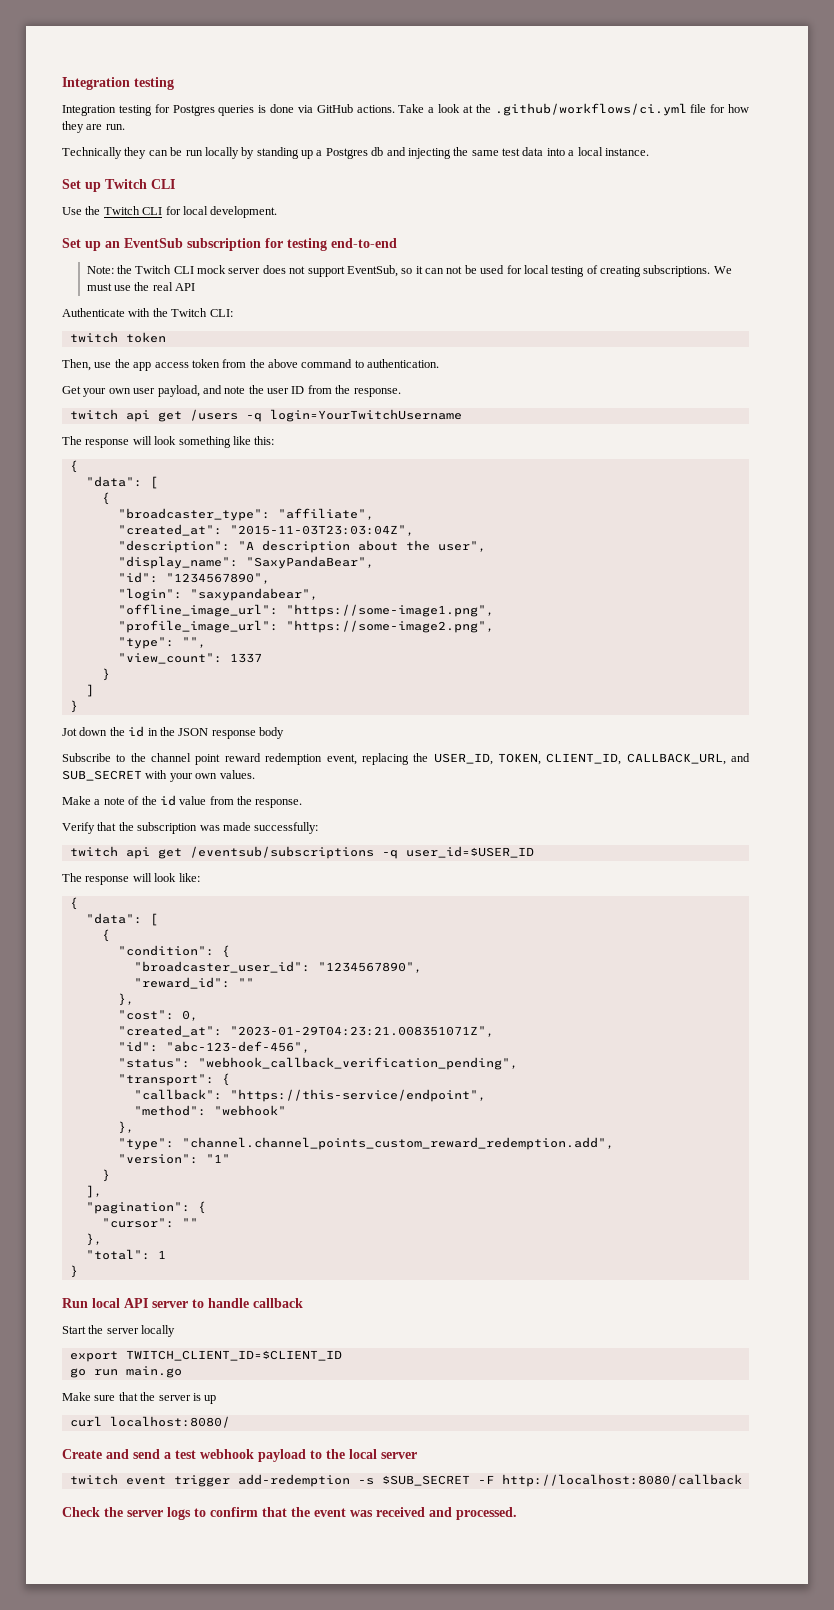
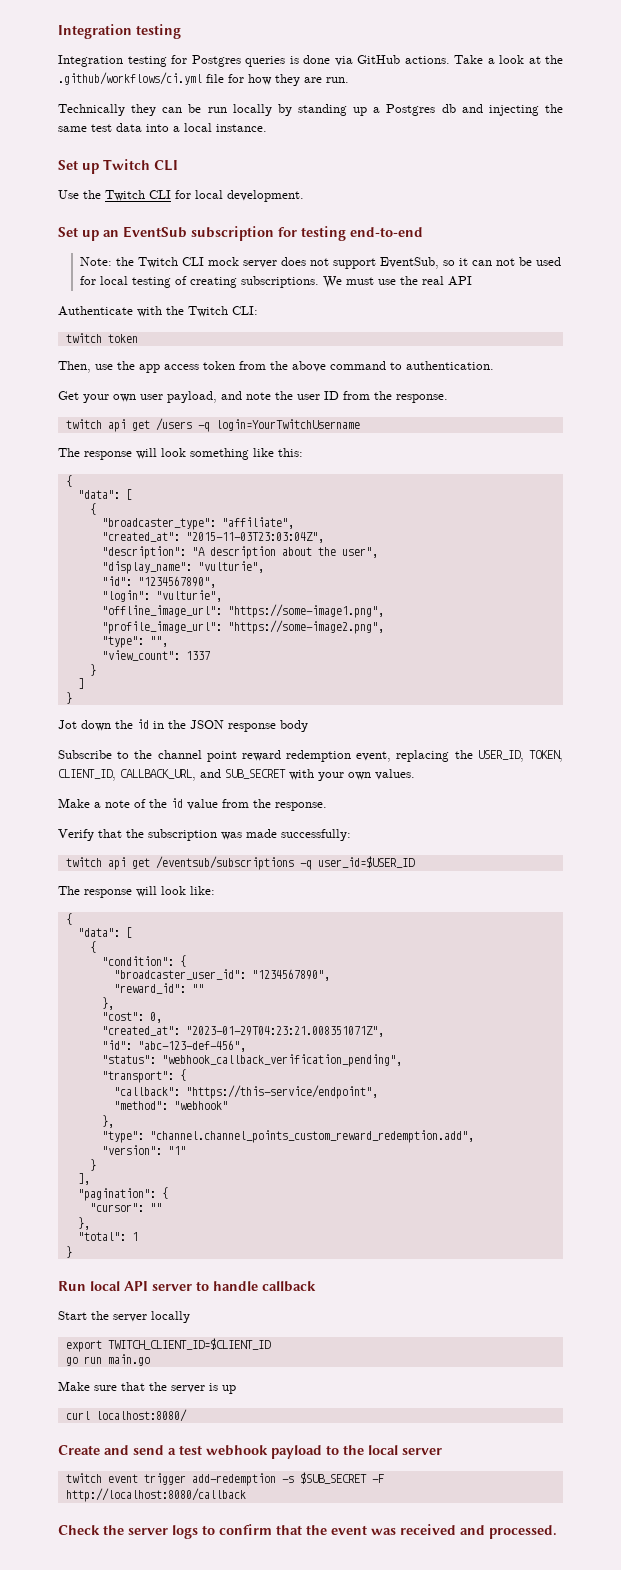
[245,556,374,569] "SaxyPandaBear", -> [197,561,264,573] "vulturie",
[189,588,318,601] "saxypandabear", -> [155,590,222,602] "vulturie",

